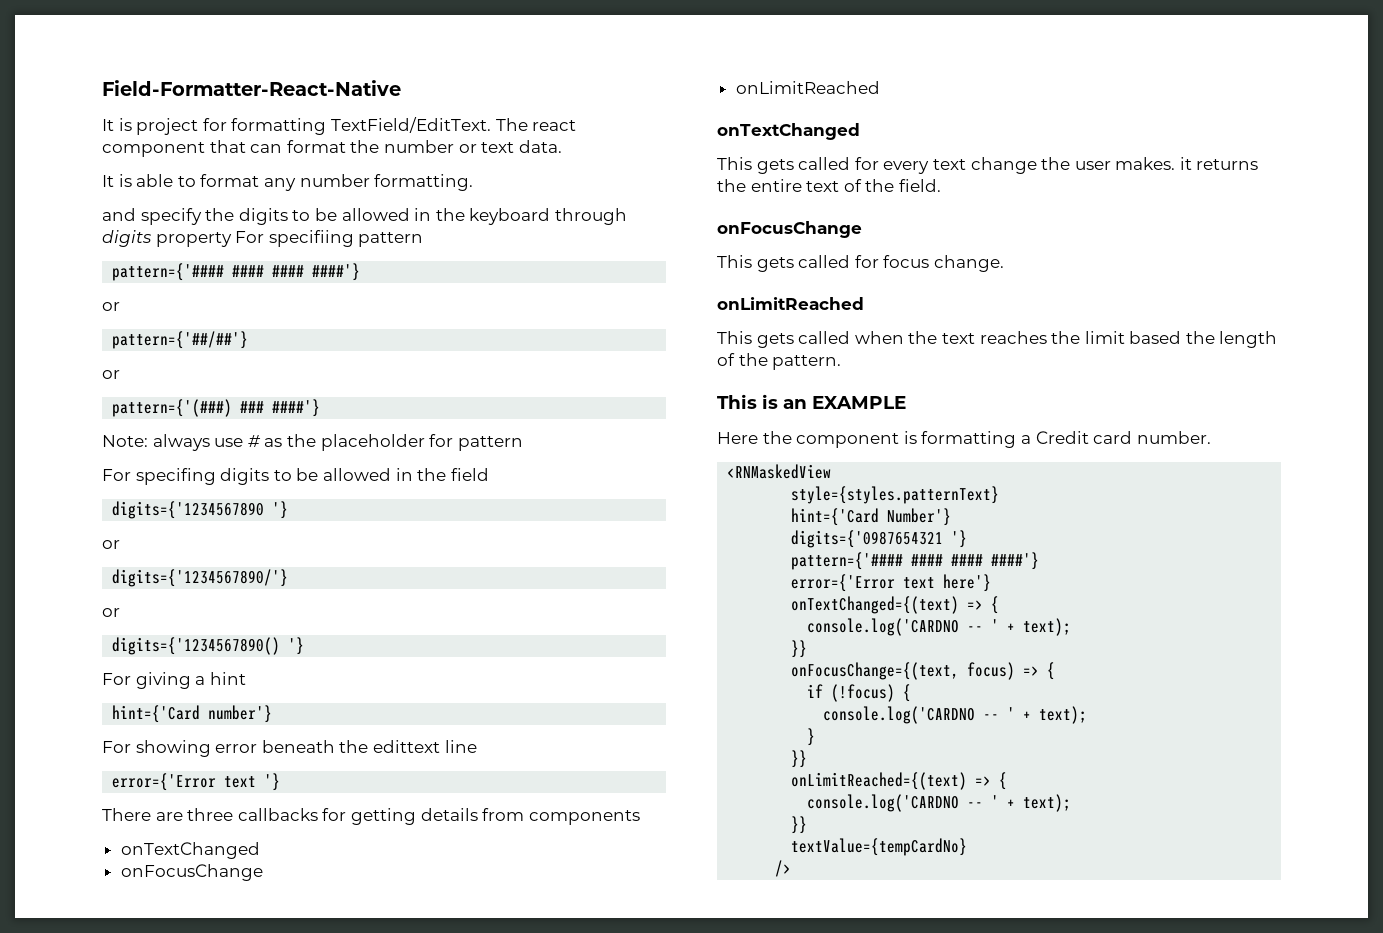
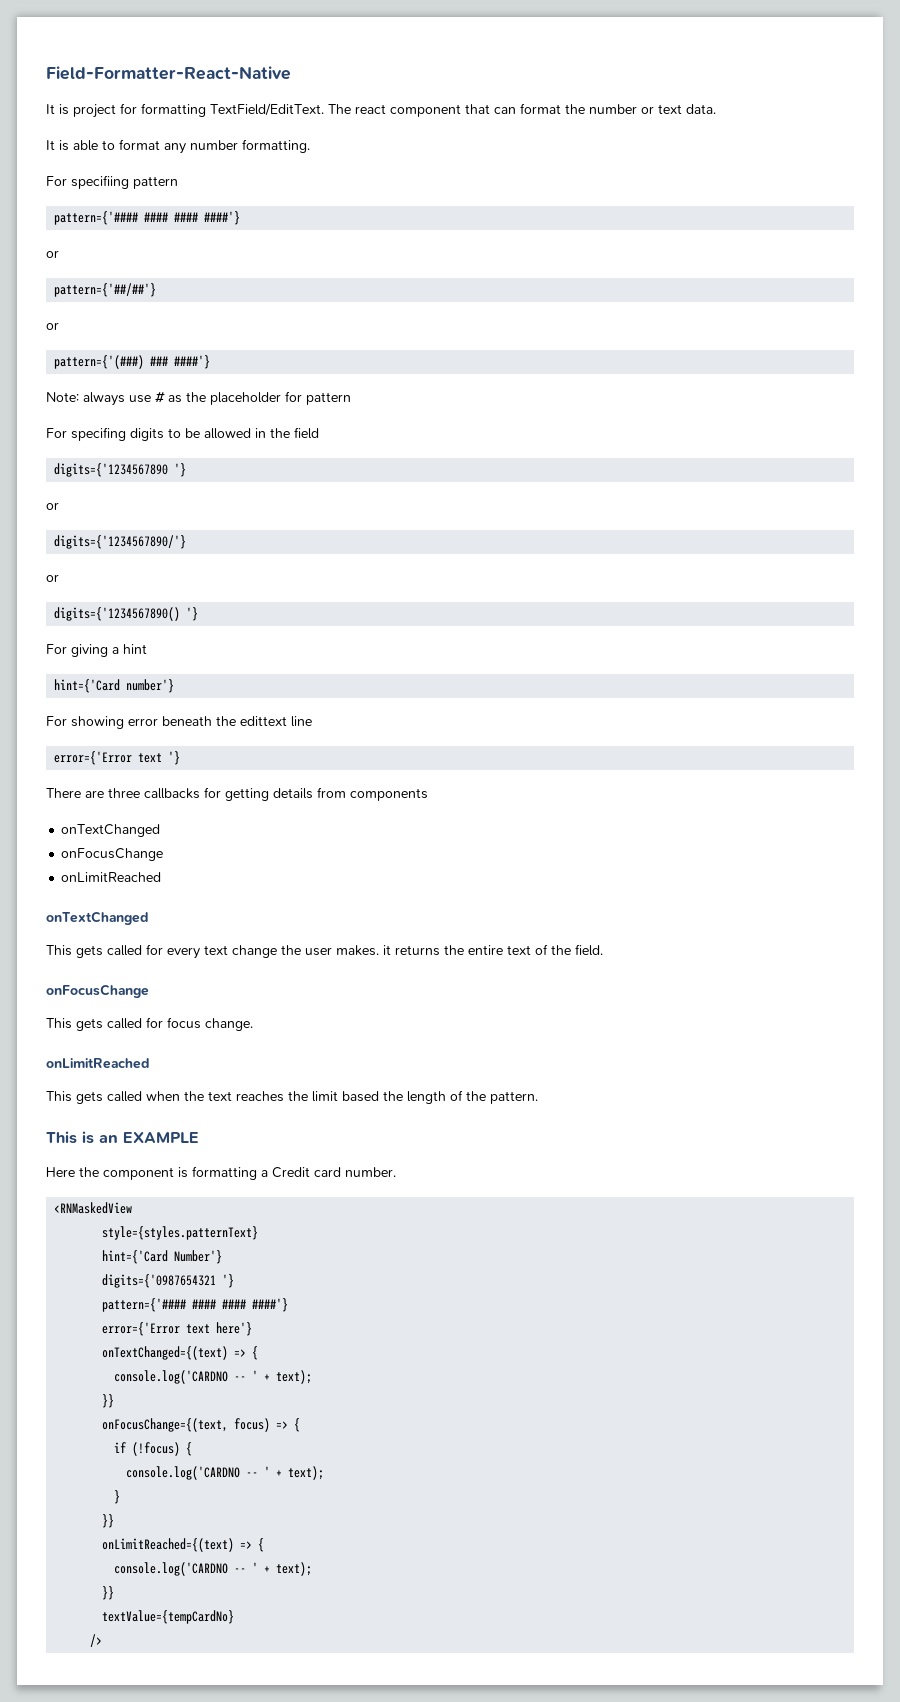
[102,208,627,225] [102,230,232,247] and specify the digits to be allowed in the keyboard through digits property -> (310, 146) none

